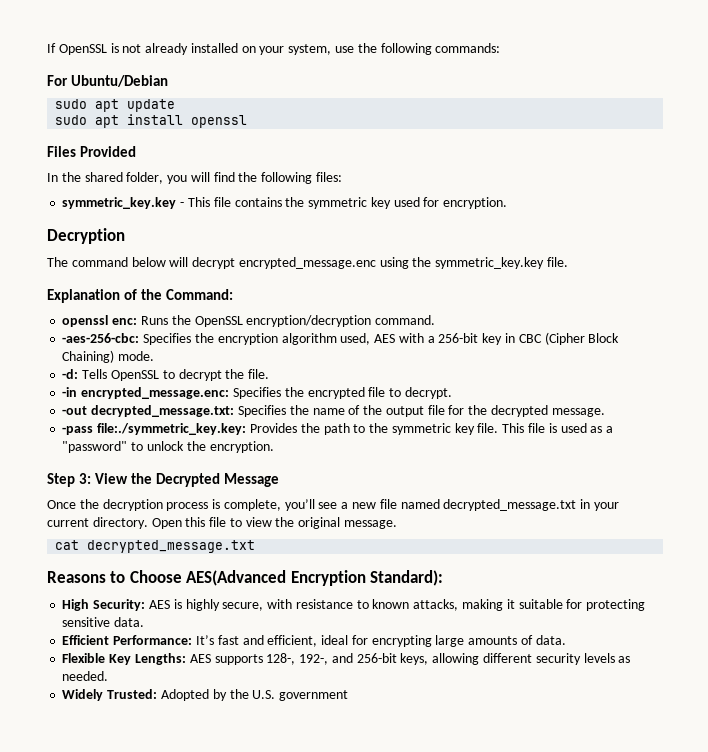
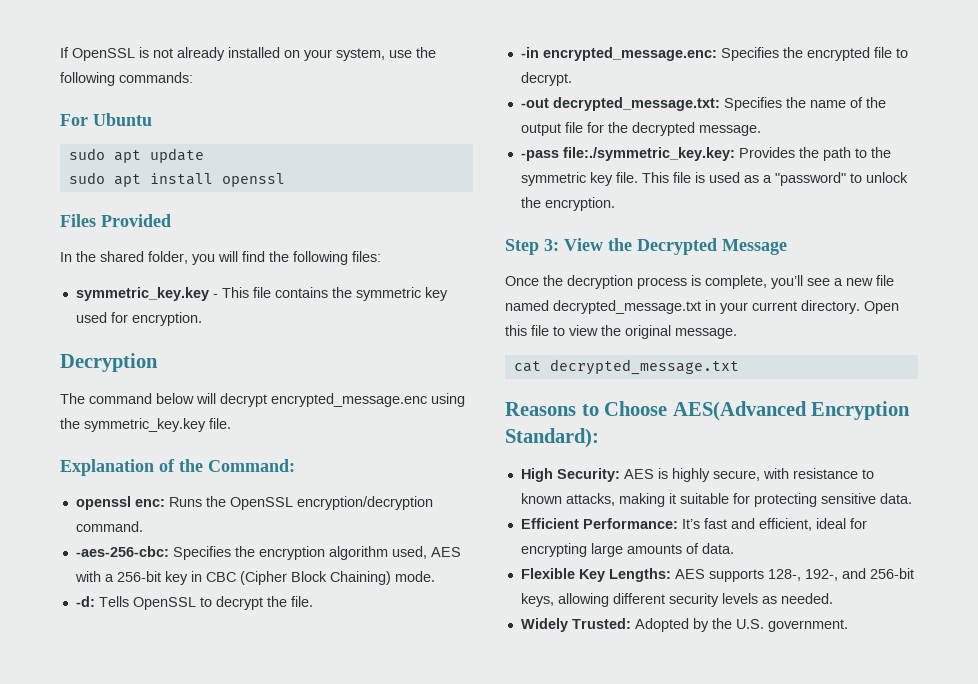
[71,75,169,87] Ubuntu/Debian -> [93,113,152,126] Ubuntu
[279,690,349,701] government -> [767,619,848,632] government.

